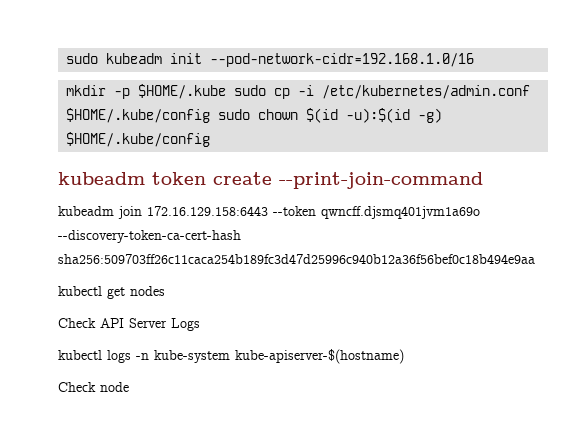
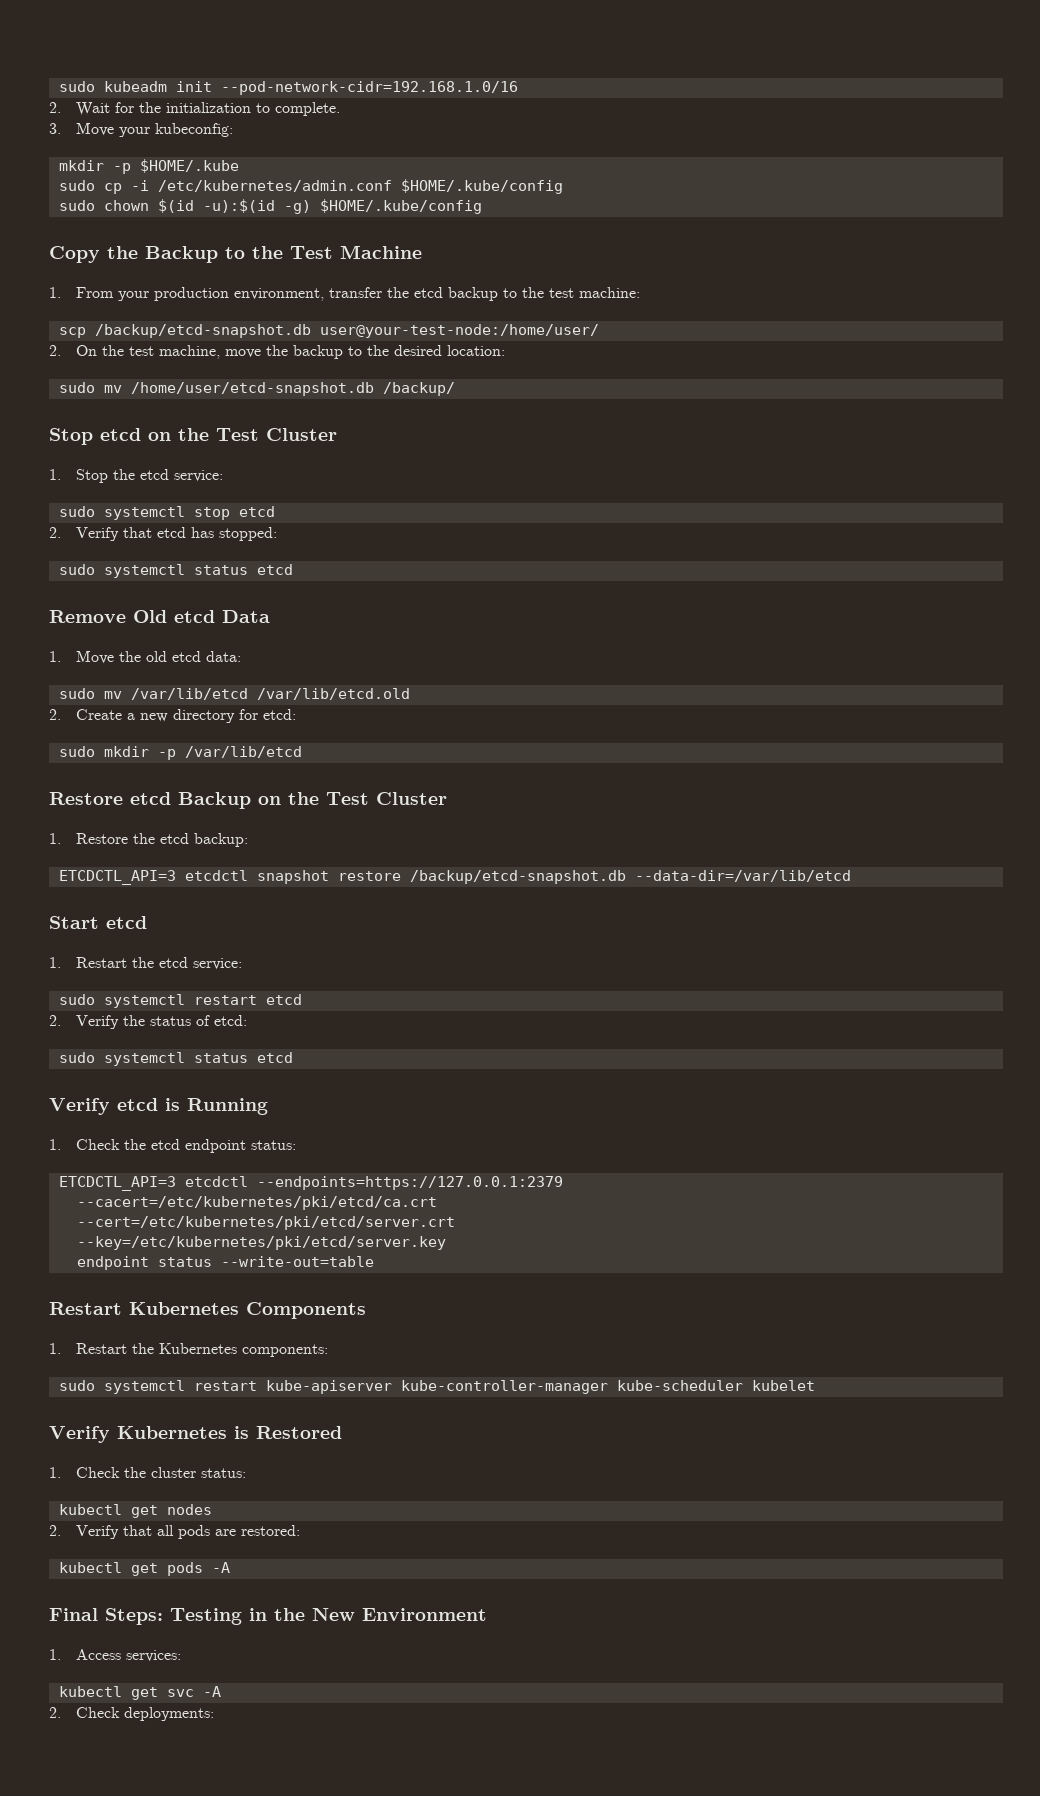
(475, 60) none -> [49,102,340,116] [49,122,233,137] // 2. Wait for the initialization to complete. // 3. Move your kubeconfig:
(227, 91) none -> (239, 166) //
(211, 115) none -> (563, 186) //
[58,172,483,189] [58,206,480,219] [58,230,241,243] [58,254,535,264] [58,286,165,299] [58,318,200,331] [58,349,404,364] [58,382,129,392] kubeadm token create --print-join-command // kubeadm join 172.16.129.158:6443 --token qwncff.djsmq401jvm1a69o --discovery-token-ca-cert-hash sha256:509703ff26c11caca254b189fc3d47d25996c940b12a36f56bef0c18b494e9aa // kubectl get nodes // Check API Server Logs // kubectl logs -n kube-system kube-apiserver-$(hostname) // Check node -> [49,245,422,263] [49,287,640,301] [58,324,599,338] [49,345,505,359] [58,382,455,396] [49,428,337,445] [49,469,223,483] [58,506,275,520] [49,527,277,541] [58,564,293,578] [49,610,270,623] [49,650,241,664] [58,688,410,700] [49,709,296,723] [58,746,302,760] [49,792,447,809] [49,833,248,847] [58,870,851,885] [49,916,147,929] [49,957,242,970] [58,994,302,1008] [49,1015,247,1029] [58,1052,293,1066] [49,1098,268,1115] [49,1139,296,1153] [58,1176,563,1191] [76,1196,437,1210] [76,1216,455,1230] [76,1236,446,1250] [76,1256,374,1270] [49,1302,366,1319] [49,1343,328,1357] [58,1380,815,1394] [49,1426,342,1443] [49,1467,246,1478] [58,1504,212,1518] [49,1525,300,1539] [58,1562,230,1576] [49,1608,487,1625] [49,1649,181,1662] [58,1686,221,1700] [49,1707,214,1721] Copy the Backup to the Test Machine // 1. From your production environment, transfer the etcd backup to the test machine: // scp /backup/etcd-snapshot.db user@your-test-node:/home/user/ // 2. On the test machine, move the backup to the desired location: // sudo mv /home/user/etcd-snapshot.db /backup/ // Stop etcd on the Test Cluster // 1. Stop the etcd service: // sudo systemctl stop etcd // 2. Verify that etcd has stopped: // sudo systemctl status etcd // Remove Old etcd Data // 1. Move the old etcd data: // sudo mv /var/lib/etcd /var/lib/etcd.old // 2. Create a new directory for etcd: // sudo mkdir -p /var/lib/etcd // Restore etcd Backup on the Test Cluster // 1. Restore the etcd backup: // ETCDCTL_API=3 etcdctl snapshot restore /backup/etcd-snapshot.db --data-dir=/var/lib/etcd // Start etcd // 1. Restart the etcd service: // sudo systemctl restart etcd // 2. Verify the status of etcd: // sudo systemctl status etcd // Verify etcd is Running // 1. Check the etcd endpoint status: // ETCDCTL_API=3 etcdctl --endpoints=https://127.0.0.1:2379 // --cacert=/etc/kubernetes/pki/etcd/ca.crt // --cert=/etc/kubernetes/pki/etcd/server.crt // --key=/etc/kubernetes/pki/etcd/server.key // endpoint status --write-out=table // Restart Kubernetes Components // 1. Restart the Kubernetes components: // sudo systemctl restart kube-apiserver kube-controller-manager kube-scheduler kubelet // Verify Kubernetes is Restored // 1. Check the cluster status: // kubectl get nodes // 2. Verify that all pods are restored: // kubectl get pods -A // Final Steps: Testing in the New Environment // 1. Access services: // kubectl get svc -A // 2. Check deployments:

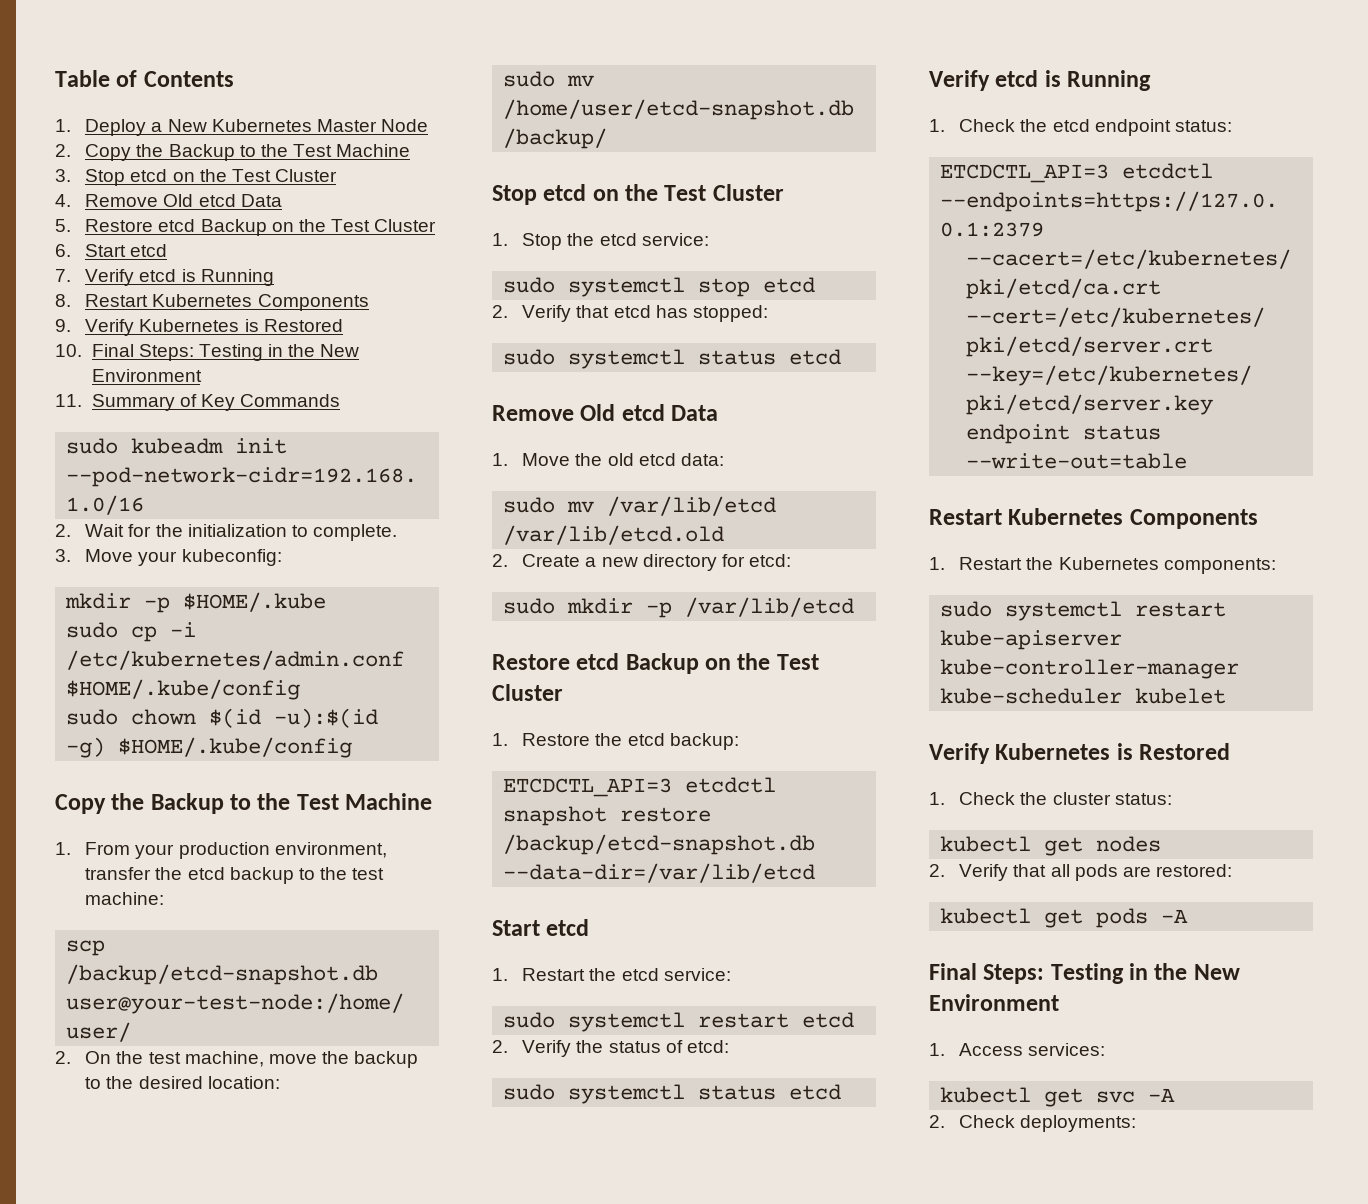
(58, 86) none -> [55,70,234,87] [55,119,428,136] [55,144,411,161] [55,169,337,186] [55,194,282,207] [55,219,437,236] [55,244,168,257] [55,269,274,286] [55,294,369,311] [55,319,343,336] [55,344,360,361] [91,369,202,382] [55,394,340,411] Table of Contents // 1. Deploy a New Kubernetes Master Node // 2. Copy the Backup to the Test Machine // 3. Stop etcd on the Test Cluster // 4. Remove Old etcd Data // 5. Restore etcd Backup on the Test Cluster // 6. Start etcd // 7. Verify etcd is Running // 8. Restart Kubernetes Components // 9. Verify Kubernetes is Restored // 10. Final Steps: Testing in the New Environment // 11. Summary of Key Commands //

